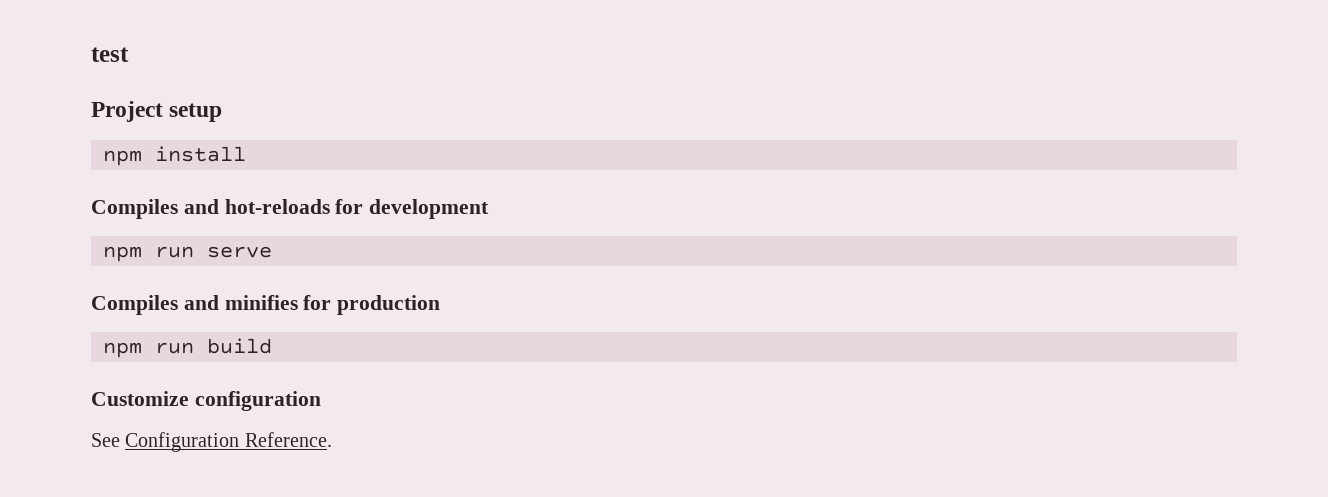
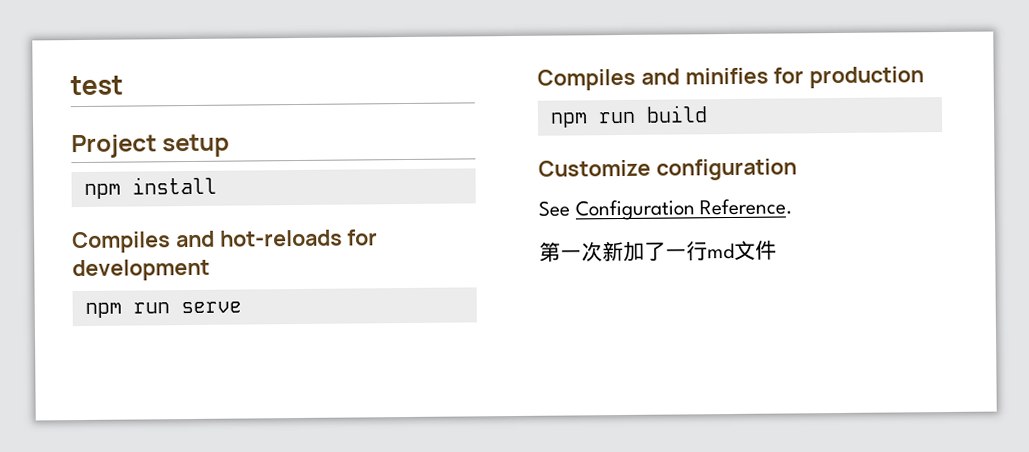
(332, 439) none -> [539,240,777,262] // 第一次新加了一行md文件

